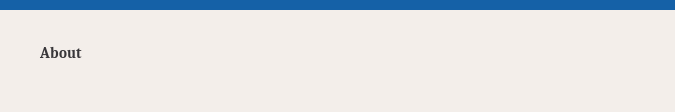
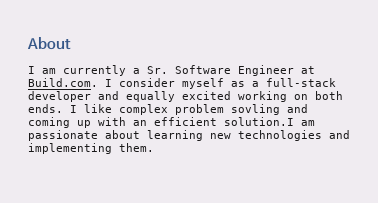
(82, 52) none -> [28,65,315,76] [28,78,336,89] [28,91,343,102] [28,104,308,115] [28,117,315,128] [28,130,350,141] [28,143,154,154] // I am currently a Sr. Software Engineer at Build.com. I consider myself as a full-stack developer and equally excited working on both ends. I like complex problem sovling and coming up with an efficient solution.I am passionate about learning new technologies and implementing them.

